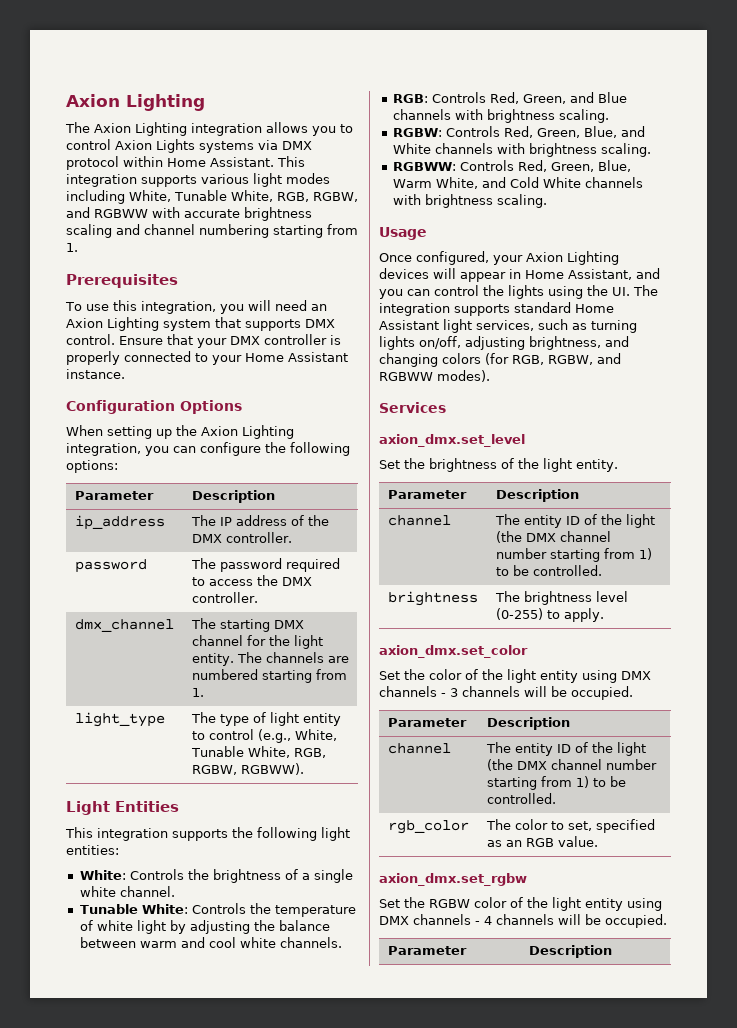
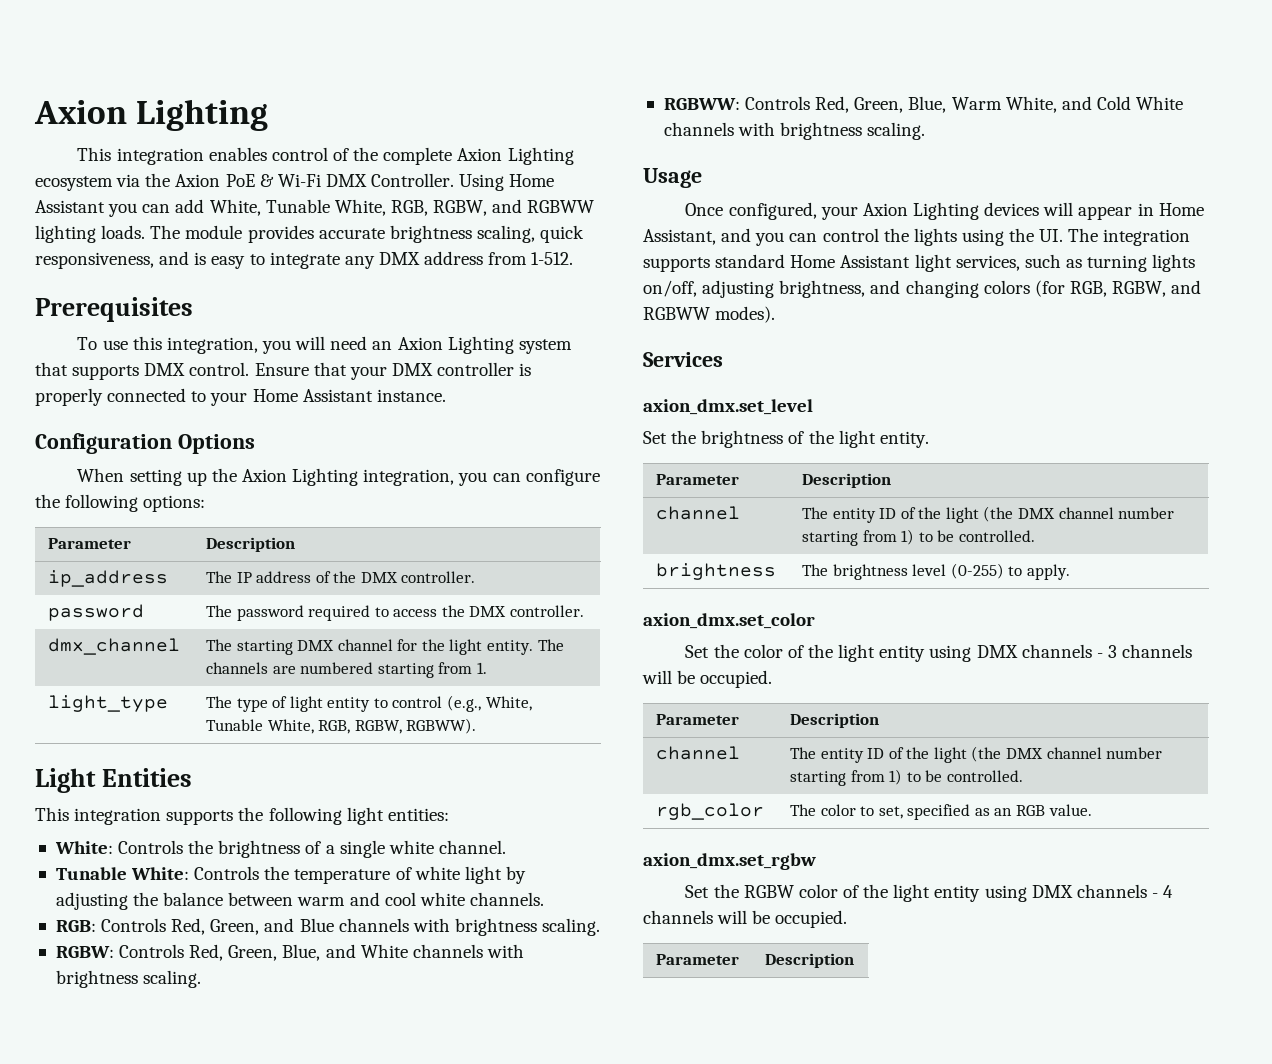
[65,122,353,136] [66,139,312,153] [66,156,305,170] [66,173,330,187] [66,190,125,204] The Axion Lighting integration allows you to control Axion Lights systems via DMX protocol within Home Assistant. This integration supports various light modes including -> [77,147,574,165] [35,173,555,191] [35,199,205,217] This integration enables control of the complete Axion Lighting ecosystem via the Axion PoE & Wi-Fi DMX Controller. Using Home Assistant you can add
[152,207,312,221] [66,224,358,238] [66,243,78,252] with accurate brightness scaling and channel numbering starting from 1. -> [35,225,585,243] [35,251,574,269] lighting loads. The module provides accurate brightness scaling, quick responsiveness, and is easy to integrate any DMX address from 1-512.

